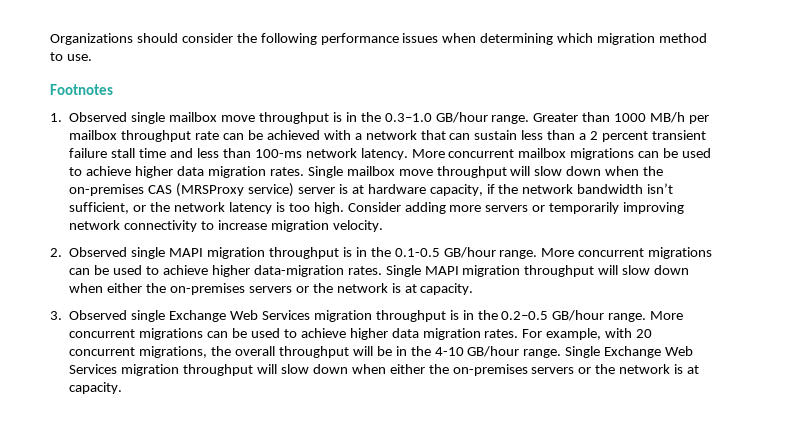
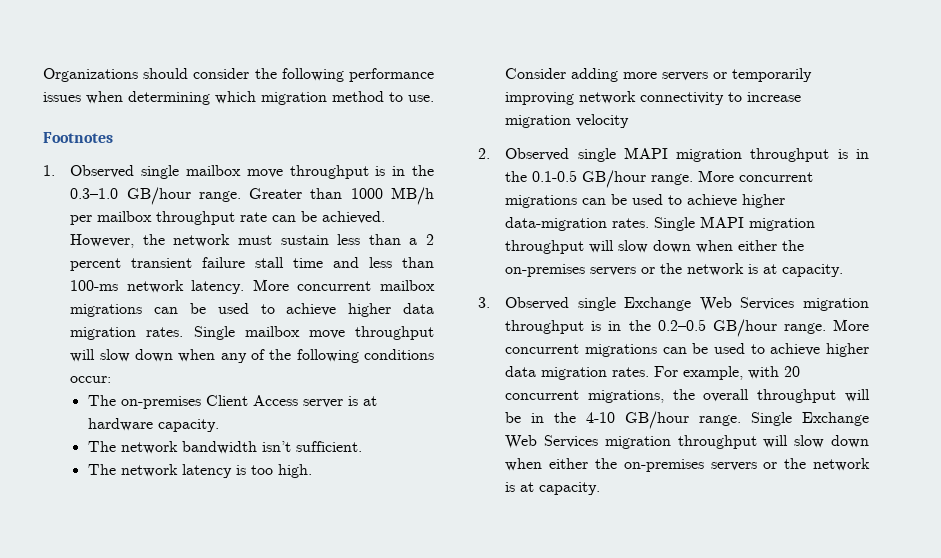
[266,130,471,140] achieved with a network that can -> [322,211,386,224] [70,234,273,248] achieved. However, the network must
[643,166,664,176] [69,183,674,197] [69,202,171,214] the on-premises CAS (MRSProxy service) server is at hardware capacity, if the network bandwidth isn’t sufficient, or the -> [220,349,434,363] [70,376,112,383] [87,395,377,409] [87,418,219,432] [87,441,362,454] [87,464,116,475] any of the following conditions occur: // The on-premises Client Access server is at hardware capacity. // The network bandwidth isn’t sufficient. // The
(344, 208) none -> (312, 471) //
[332,220,383,232] velocity. -> [576,114,630,128] velocity

